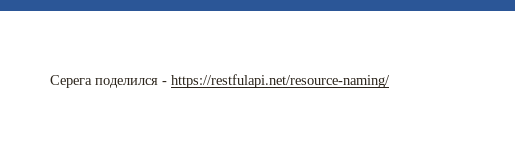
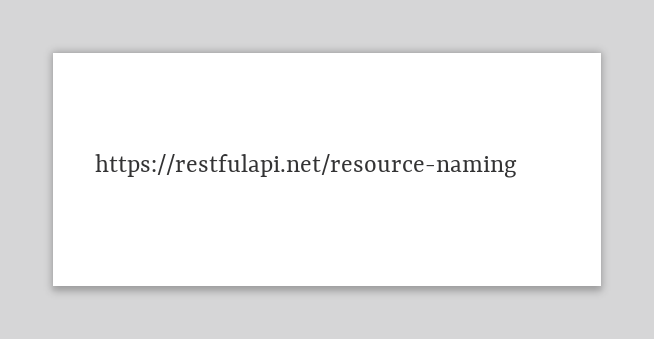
[50,74,390,88] Серега поделился - https://restfulapi.net/resource-naming/ -> [95,154,517,178] https://restfulapi.net/resource-naming

